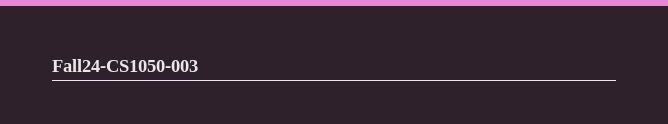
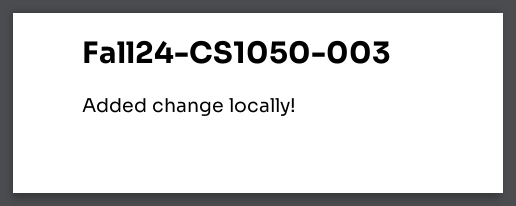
(198, 65) none -> [82,98,297,116] // Added change locally!

